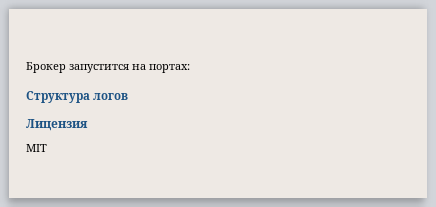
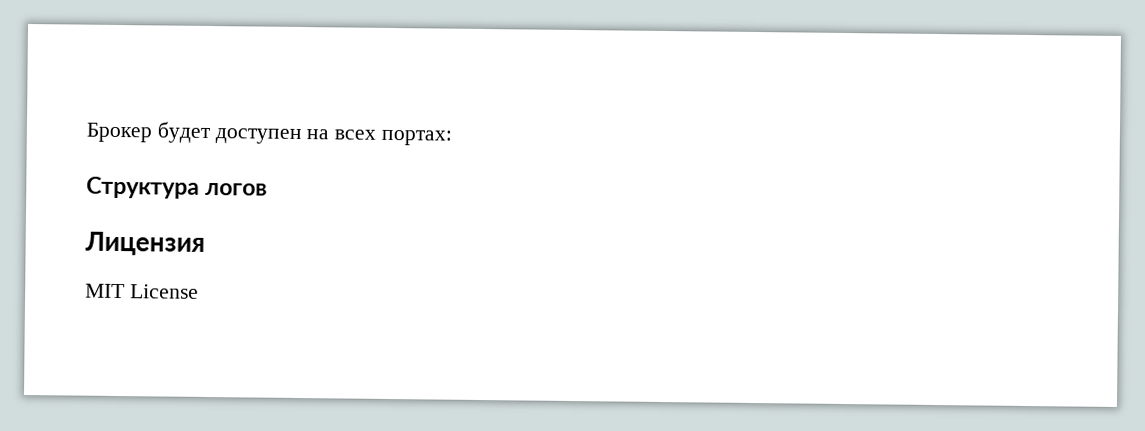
[69,64,146,73] запустится на -> [156,121,377,145] будет доступен на всех
(47, 148) none -> [129,284,199,299] License

